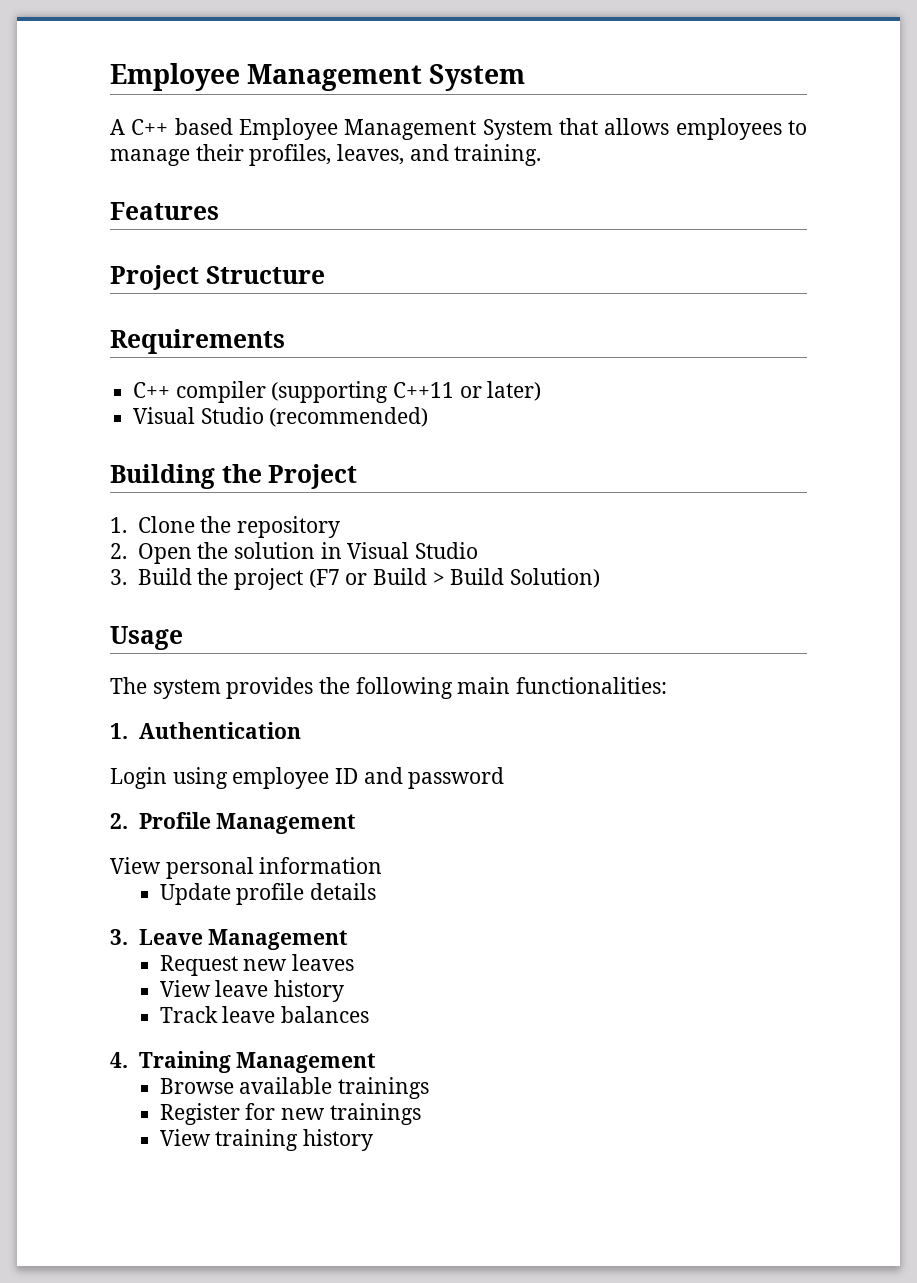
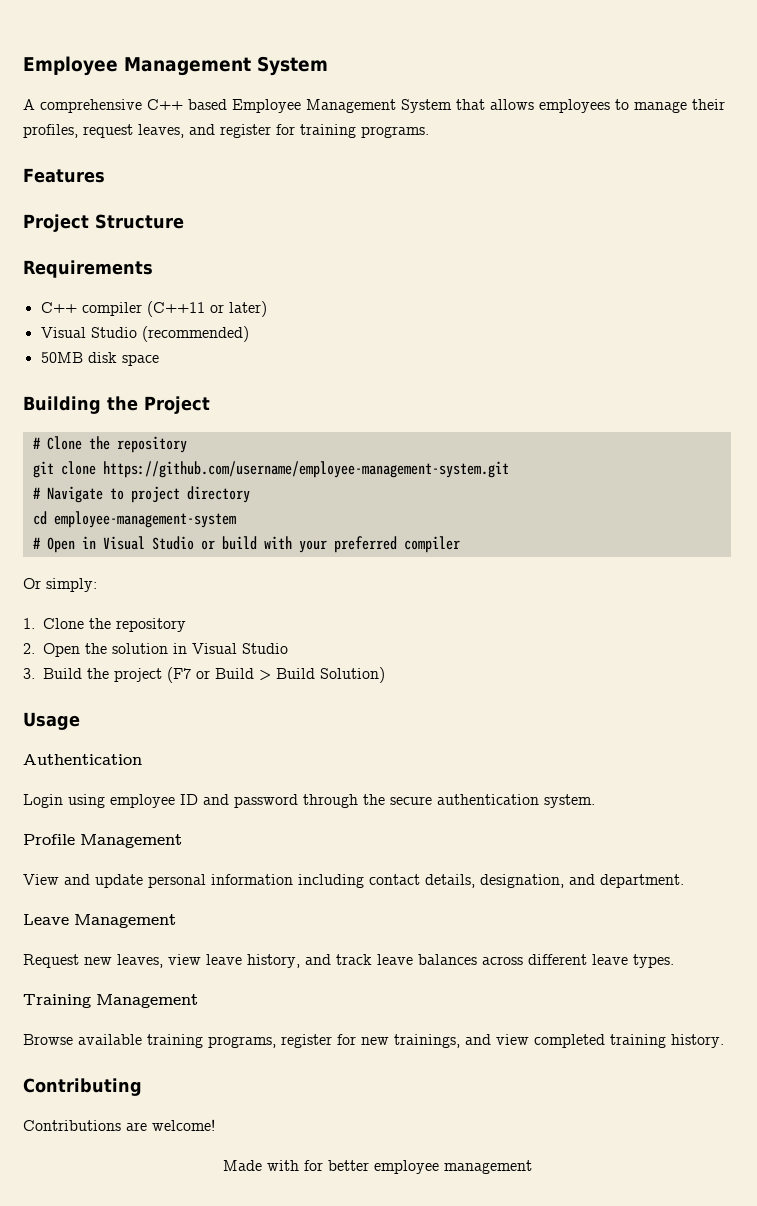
(125, 127) none -> [40,99,142,113] comprehensive
(332, 155) none -> [83,124,133,138] request
[454,144,542,166] training. -> [220,124,429,138] register for training programs.
[271,381,455,403] (supporting C++11 -> [146,301,205,317] (C++11
(429, 417) none -> [40,352,159,366] // 50MB disk space
(358, 476) none -> [32,436,187,453] [32,461,509,478] [32,486,250,503] [32,511,236,528] [32,536,460,553] [23,578,97,592] // # Clone the repository // git clone https://github.com/username/employee-management-system.git // # Navigate to project directory // cd employee-management-system // # Open in Visual Studio or build with your preferred compiler // Or simply:
[110,677,668,699] [110,723,128,739] The system provides the following main functionalities: // 1. -> (80, 721) none
[110,813,128,829] // 2. -> [303,794,595,808] through the secure authentication system. //
(161, 865) none -> [64,874,143,888] and update
[159,883,377,905] [110,929,349,950] [159,954,355,976] [159,980,345,1002] [159,1006,370,1023] [110,1051,377,1073] [159,1077,430,1099] [159,1103,421,1125] [159,1129,374,1151] // Update profile details // 3. Leave Management // Request new leaves // View leave history // Track leave balances // 4. Training Management // Browse available trainings // Register for new trainings // View training history -> [298,874,684,888] [23,914,176,928] [23,954,674,968] [23,994,198,1008] [23,1034,724,1048] [23,1078,142,1096] [23,1119,215,1131] [222,1160,532,1174] including contact details, designation, and department. // Leave Management // Request new leaves, view leave history, and track leave balances across different leave types. // Training Management // Browse available training programs, register for new trainings, and view completed training history. // Contributing // Contributions are welcome! // Made with for better employee management

